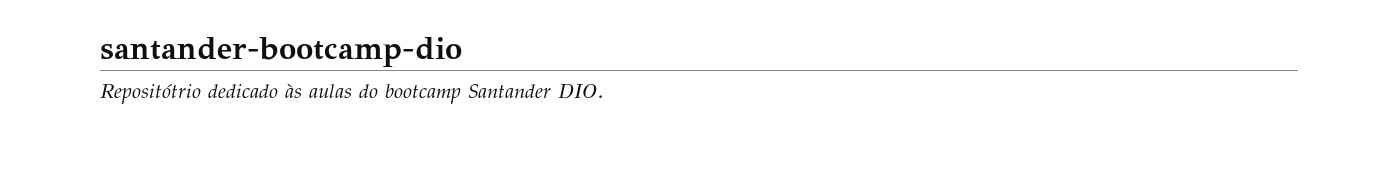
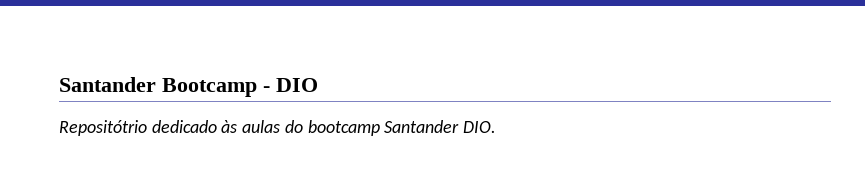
[100,37,462,67] santander-bootcamp-dio -> [59,77,318,97] Santander Bootcamp - DIO

